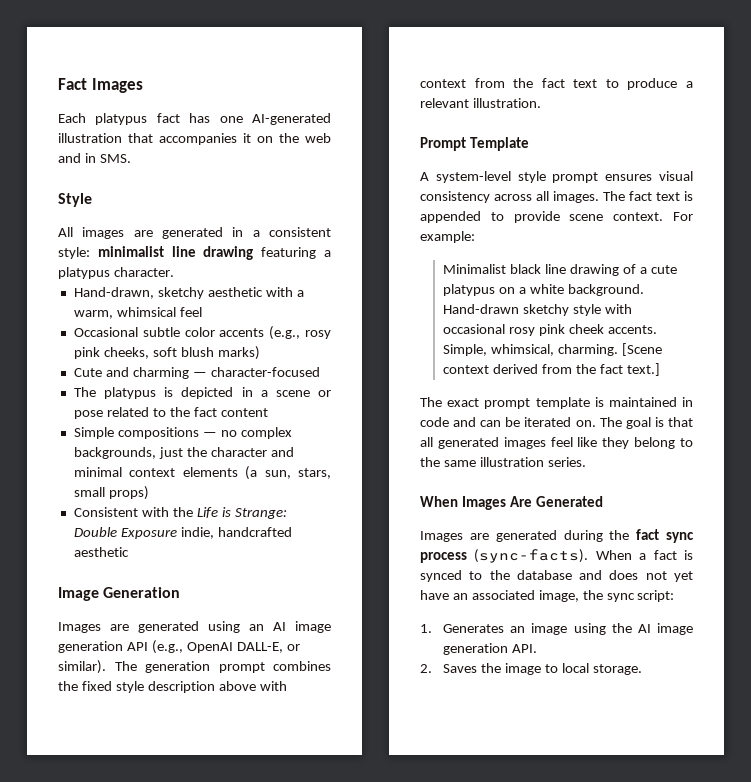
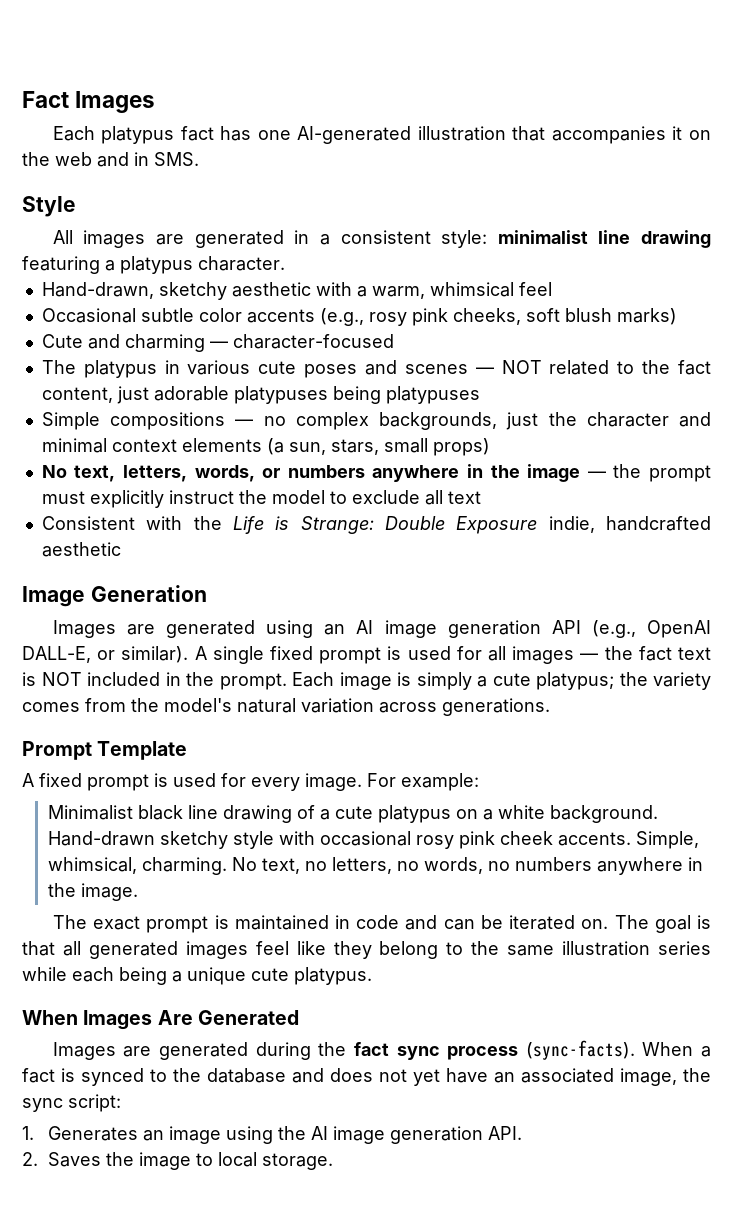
[164,387,332,399] [73,407,268,419] is depicted in a scene or pose related to the fact content -> [164,360,711,378] [41,386,480,404] in various cute poses and scenes — NOT related to the fact content, just adorable platypuses being platypuses
(149, 493) none -> [41,464,712,482] [41,490,481,508] // No text, letters, words, or numbers anywhere in the image — the prompt must explicitly instruct the model to exclude all text
[114,661,331,673] [58,681,287,693] [420,78,693,90] [420,98,541,108] [420,137,530,151] [420,171,693,183] [420,191,693,203] [420,211,664,223] The generation prompt combines the fixed style description above with context from the fact text to produce a relevant illustration. // Prompt Template // A system-level style prompt ensures visual consistency across all images. The fact text is appended to provide scene context. -> [194,646,712,664] [22,672,711,690] [22,698,550,716] [22,741,188,760] [22,773,362,791] A single fixed prompt is used for all images — the fact text is NOT included in the prompt. Each image is simply a cute platypus; the variety comes from the model's natural variation across generations. // Prompt Template // A fixed prompt is used for every image.
[621,343,662,356] [443,363,660,376] [Scene context derived from the fact text.] -> [232,857,704,875] [48,883,139,901] No text, no letters, no words, no numbers anywhere in the image.
[535,397,590,409] template -> (209, 924) none
[547,457,586,467] series. -> [658,941,711,955] [22,967,372,985] series while each being a unique cute platypus.

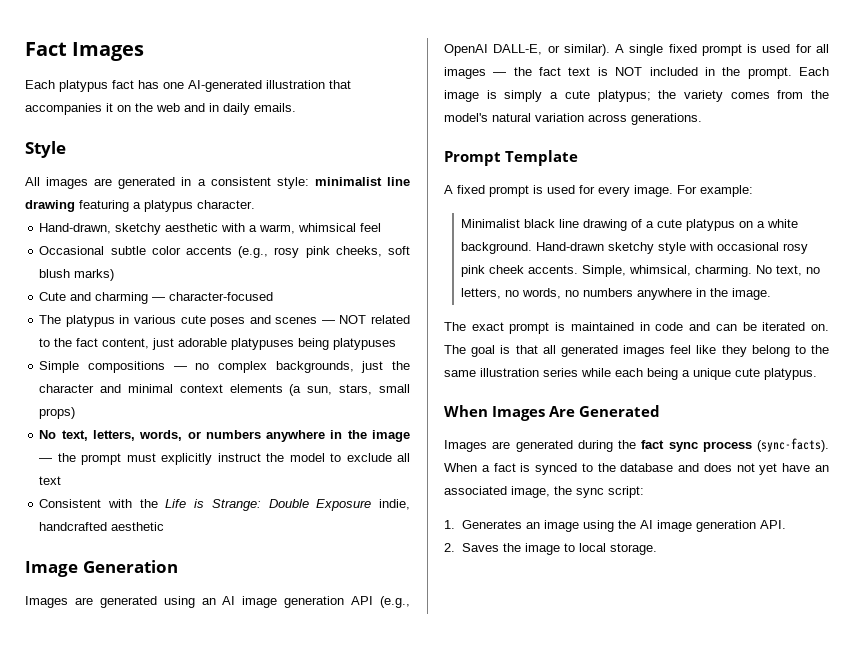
[154,152,199,166] SMS. -> [223,103,296,115] daily emails.

